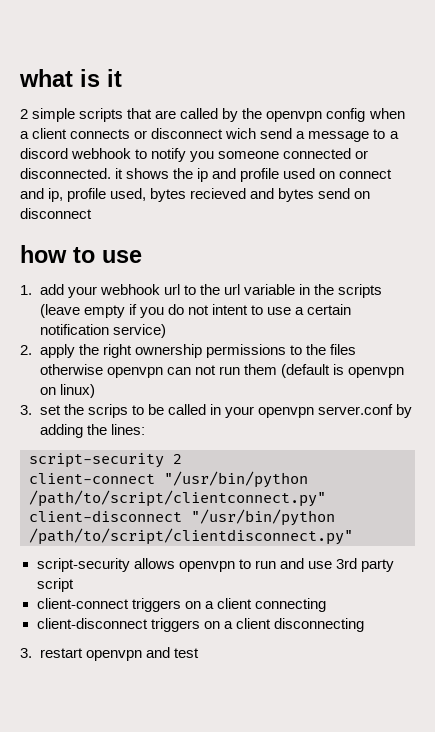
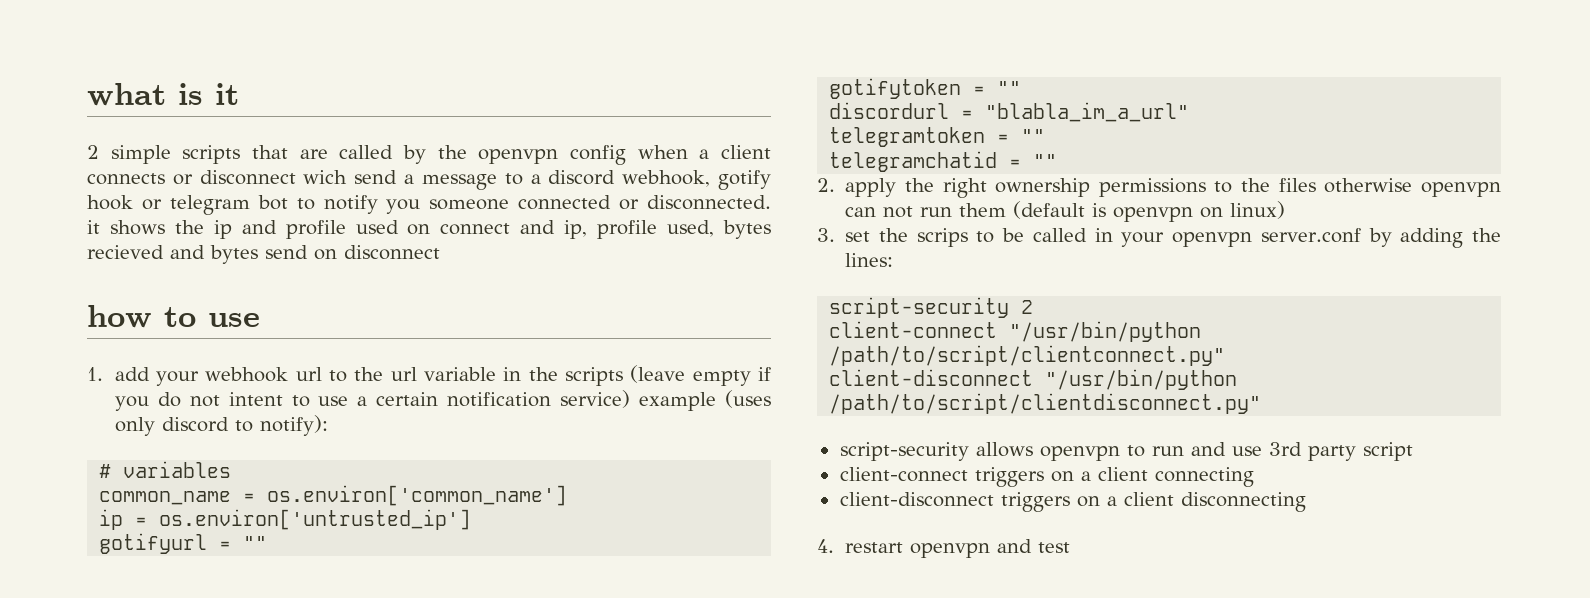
[71,148,132,159] webhook -> [622,170,771,190] [87,195,288,215] webhook, gotify hook or telegram bot
(166, 331) none -> [639,390,771,411] [114,415,328,436] [99,461,232,478] [99,485,568,506] [99,509,472,530] [99,533,268,554] [829,78,1022,99] [829,102,1190,122] [829,127,1046,147] [829,151,1058,172] example (uses only discord to notify): // # variables // common_name = os.environ['common_name'] // ip = os.environ['untrusted_ip'] // gotifyurl = "" // gotifytoken = "" // discordurl = "blabla_im_a_url" // telegramtoken = "" // telegramchatid = ""
[20,648,32,658] 3. -> [817,539,834,553] 4.

